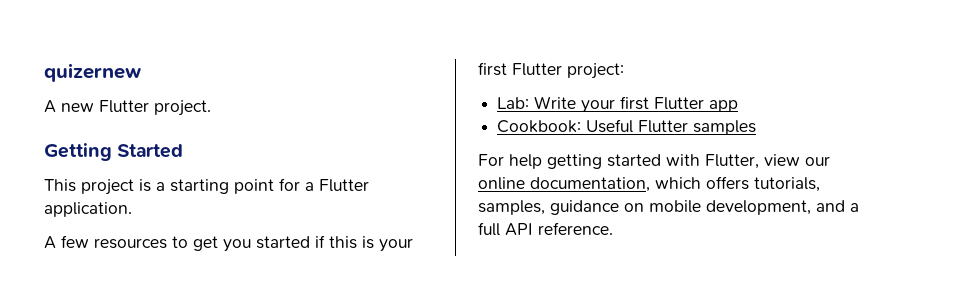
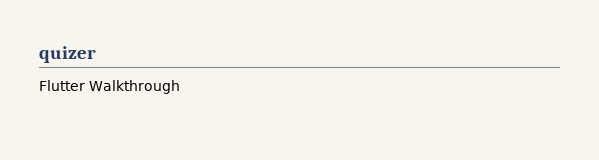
[44,63,141,82] [44,100,211,116] [44,143,184,161] [44,178,369,195] [44,202,132,217] [44,235,413,252] [478,62,624,79] [497,96,739,113] [497,119,757,135] [478,154,830,169] [478,176,820,192] [478,200,859,215] [478,222,613,236] quizernew // A new Flutter project. // Getting Started // This project is a starting point for a Flutter application. // A few resources to get you started if this is your first Flutter project: // Lab: Write your first Flutter app // Cookbook: Useful Flutter samples // For help getting started with Flutter, view our online documentation, which offers tutorials, samples, guidance on mobile development, and a full API reference. -> [39,46,96,63] [39,80,180,94] quizer // Flutter Walkthrough

